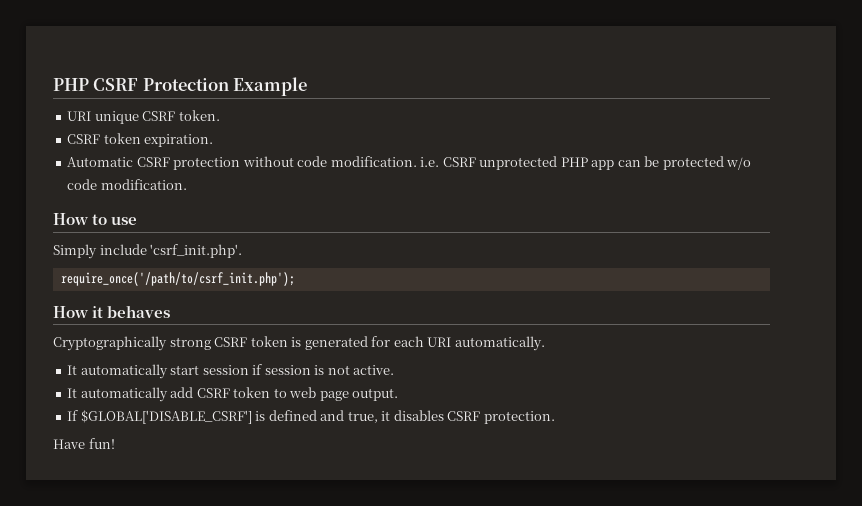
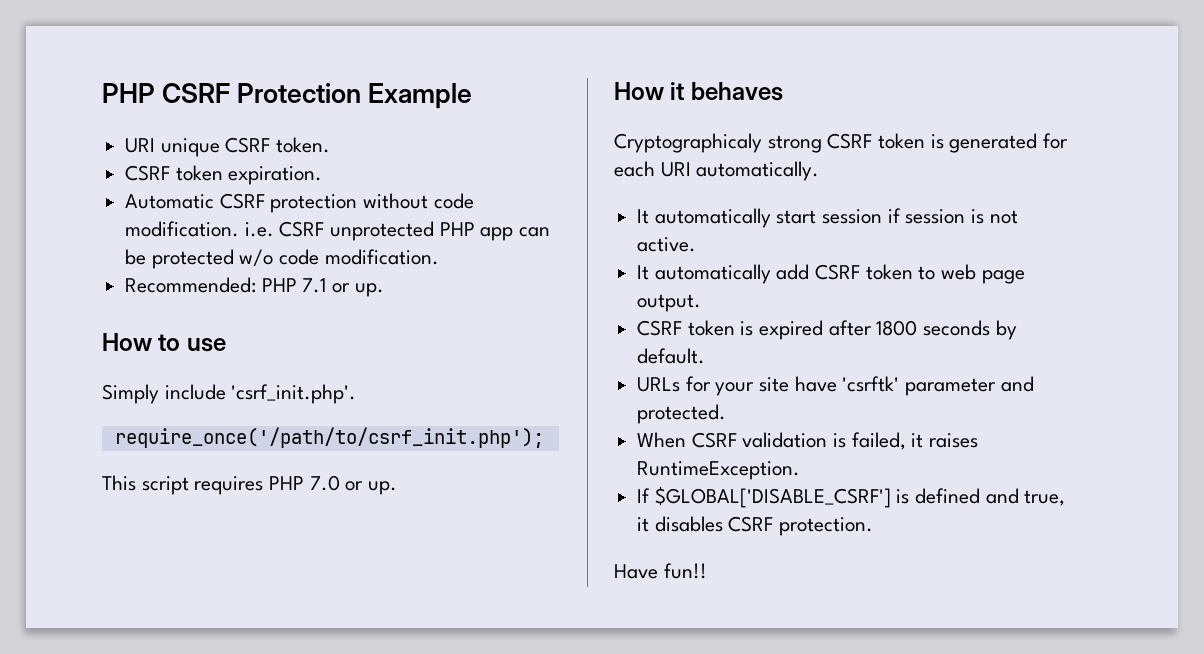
(187, 184) none -> [125,277,384,297] // Recommended: PHP 7.1 or up.
(295, 279) none -> [102,475,398,495] // This script requires PHP 7.0 or up.
[53,336,167,351] Cryptographically -> [614,133,762,153] Cryptographicaly
(399, 394) none -> [637,320,1017,340] [637,348,706,364] [637,376,1034,396] [637,404,727,424] [637,432,979,450] [637,461,801,480] // CSRF token is expired after 1800 seconds by default. // URLs for your site have 'csrftk' parameter and protected. // When CSRF validation is failed, it raises RuntimeException.
[88,438,115,449] fun! -> [663,563,707,579] fun!!

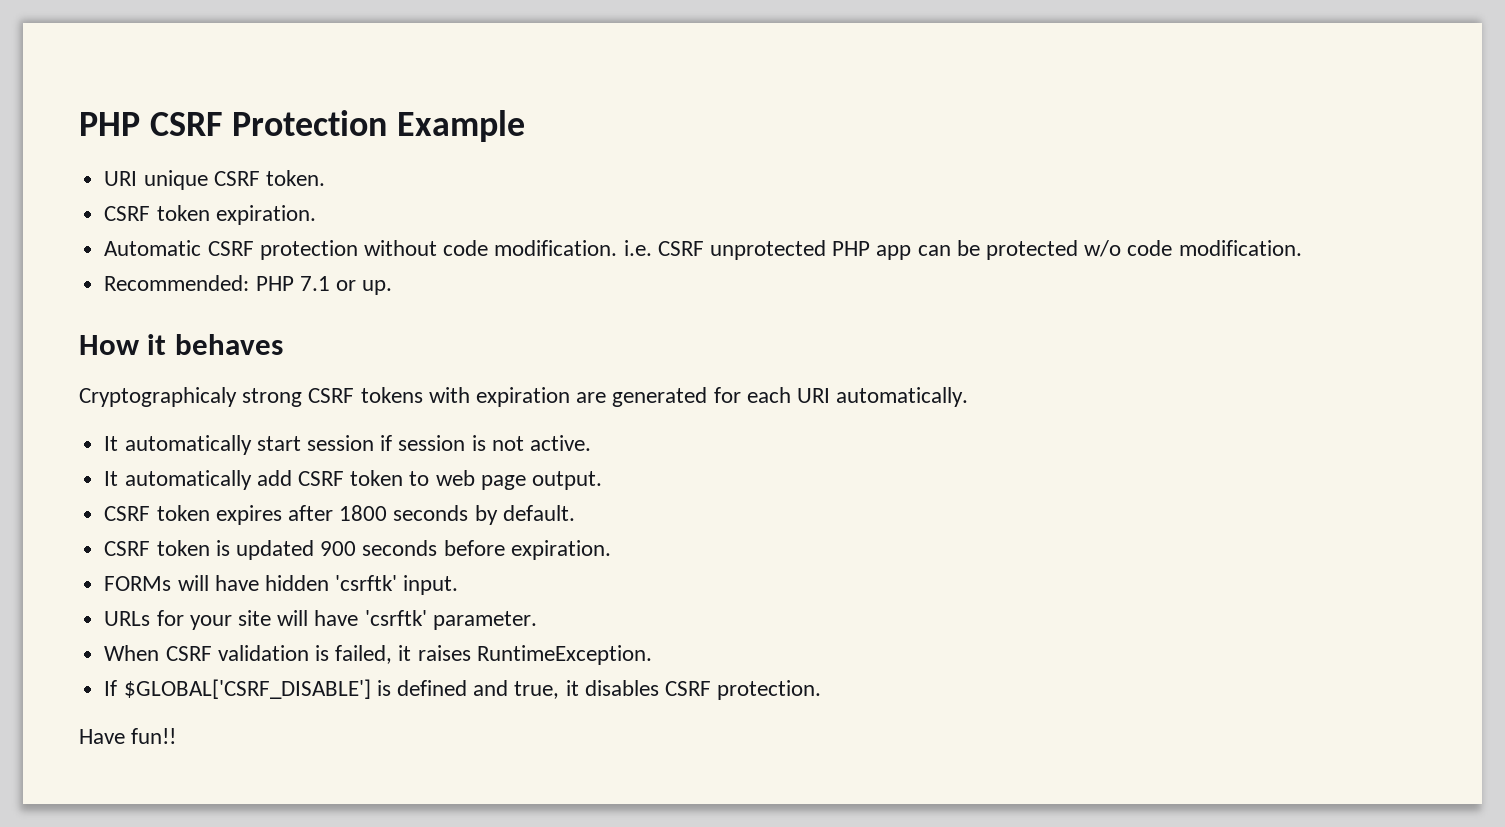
[102,333,226,352] [102,384,357,404] [114,427,544,448] [102,475,398,495] // How to use // Simply include 'csrf_init.php'. // require_once('/path/to/csrf_init.php'); // This script requires PHP 7.0 or up. -> (393, 287) none
[878,133,944,149] token is -> [360,387,607,407] tokens with expiration are
[740,320,824,340] is expired -> [215,505,282,525] expires
(706, 356) none -> [104,540,611,560] [104,575,459,595] // CSRF token is updated 900 seconds before expiration. // FORMs will have hidden 'csrftk' input.
(790, 384) none -> [277,610,309,626] will
[905,376,1034,396] [637,404,727,424] parameter and protected. -> [432,611,537,630] parameter.
[654,486,891,508] $GLOBAL['DISABLE_CSRF'] -> [123,679,371,699] $GLOBAL['CSRF_DISABLE']

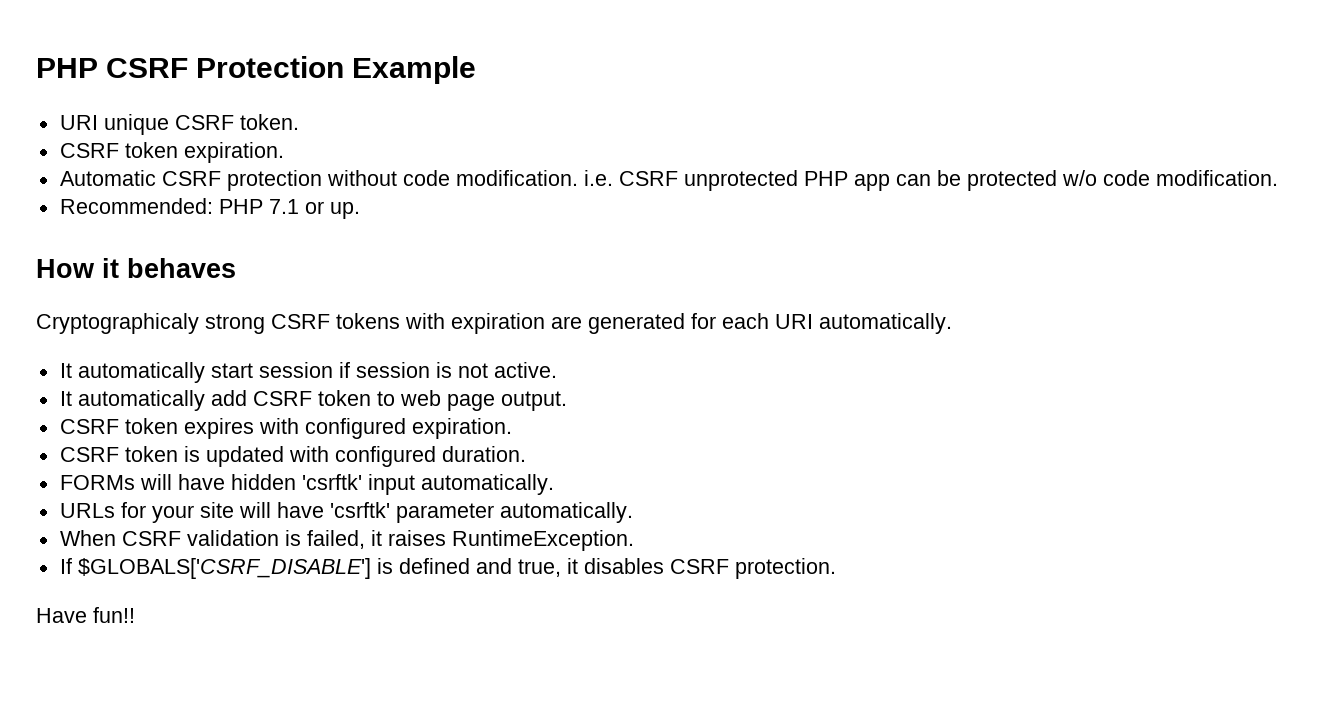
[287,505,575,525] after 1800 seconds by default. -> [258,418,512,439] with configured expiration.
[320,540,611,560] 900 seconds before expiration. -> [288,446,526,467] with configured duration.
[403,575,459,595] input. -> [367,474,554,495] input automatically.
[432,611,537,630] parameter. -> [395,502,633,523] parameter automatically.
[123,679,371,699] $GLOBAL['CSRF_DISABLE'] -> [77,558,371,579] $GLOBALS['CSRF_DISABLE']

